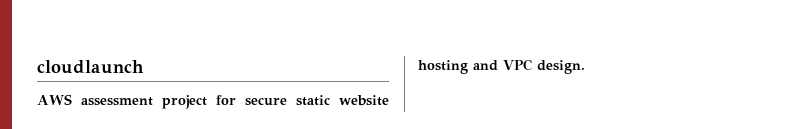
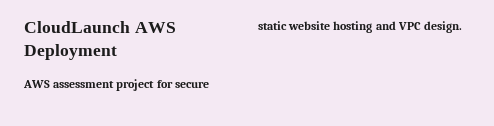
[37,60,144,74] cloudlaunch -> [24,21,176,33] [24,44,117,60] CloudLaunch AWS Deployment

